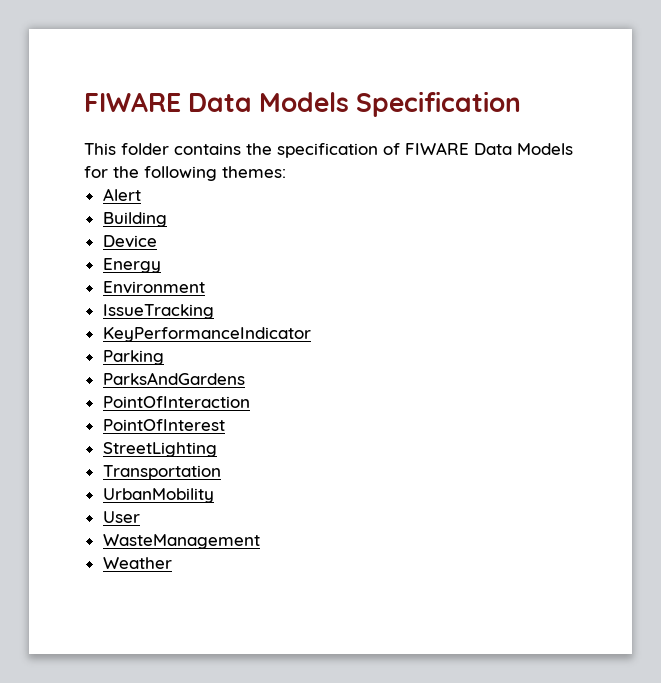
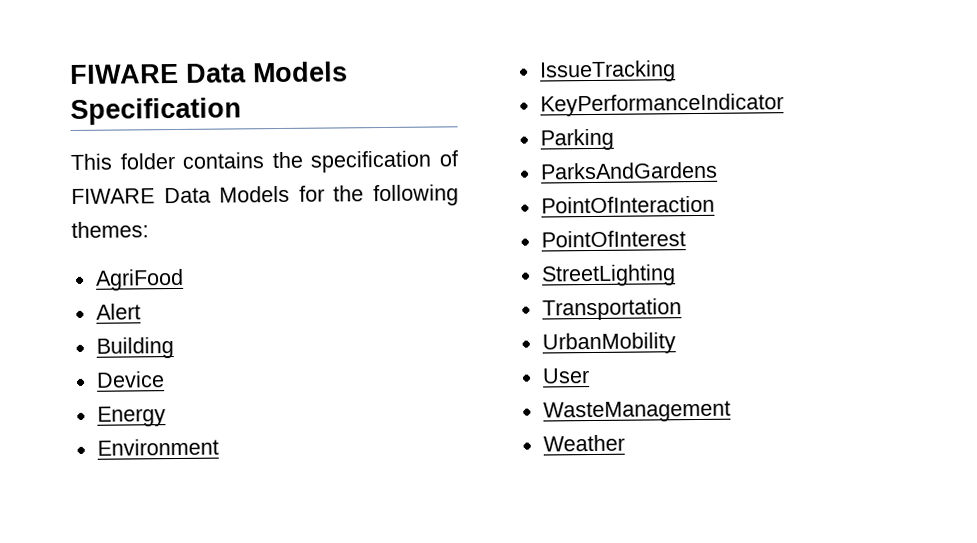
(286, 172) none -> [94,268,184,291] // AgriFood

